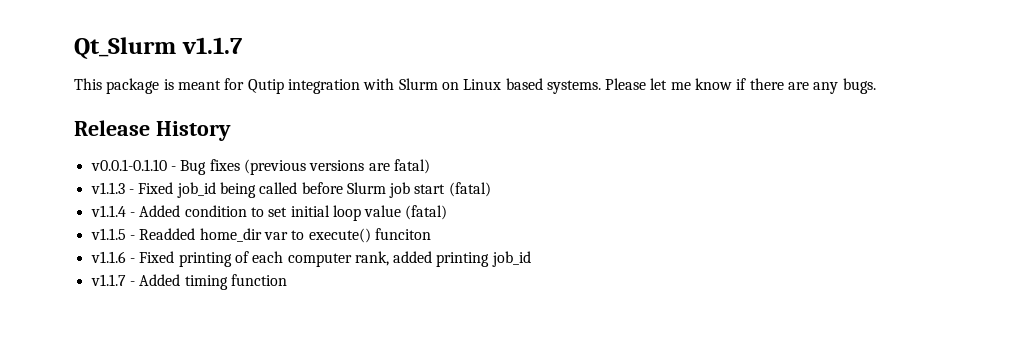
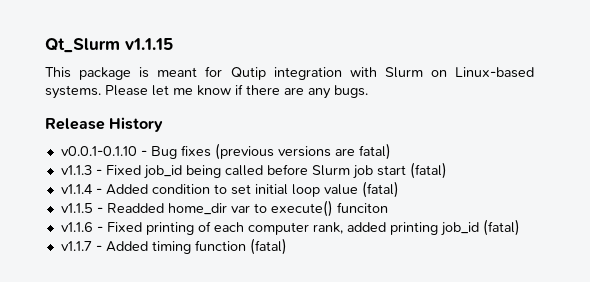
[181,37,243,54] v1.1.7 -> [125,38,173,50] v1.1.15
[463,78,543,90] Linux based -> [455,67,534,78] Linux-based
(531, 259) none -> [482,219,520,236] (fatal)
(287, 280) none -> [249,238,287,255] (fatal)

